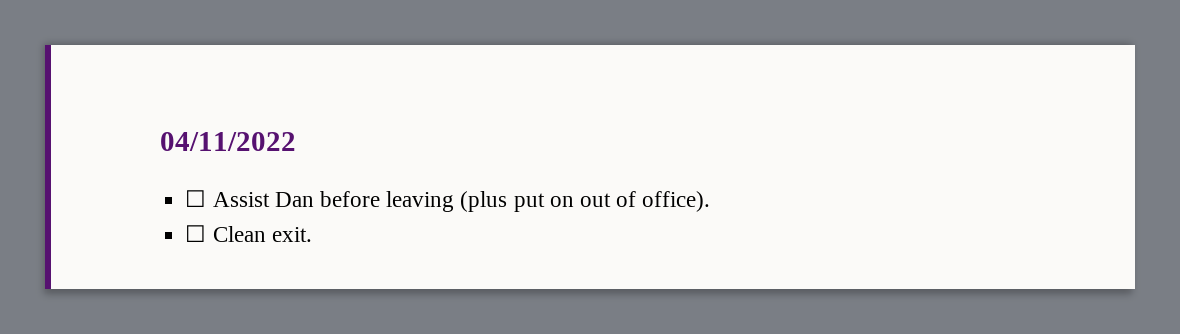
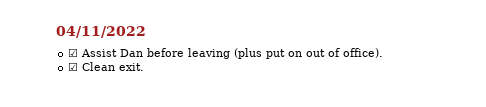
[185,190,207,207] ☐ -> [68,48,79,57] ☑
[185,225,207,242] ☐ -> [68,62,79,71] ☑

